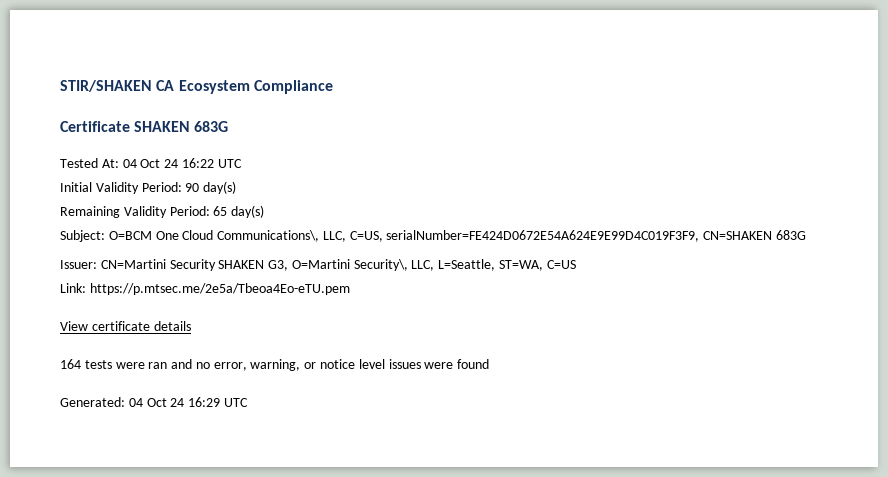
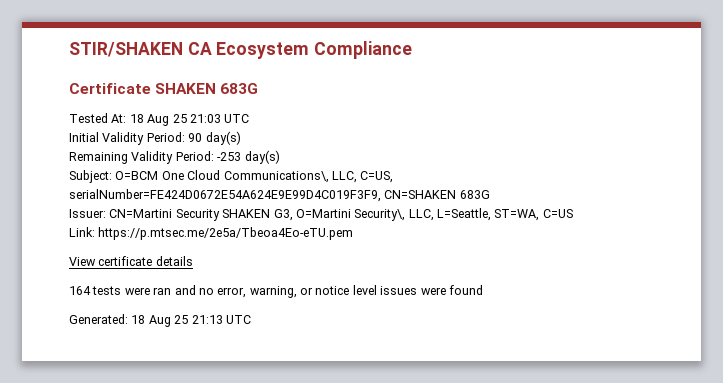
[122,158,214,168] 04 Oct 24 16:22 -> [129,114,221,126] 18 Aug 25 21:03
[213,206,228,216] 65 -> [217,152,242,161] -253
[128,397,221,407] 04 Oct 24 16:29 -> [131,315,223,327] 18 Aug 25 21:13

